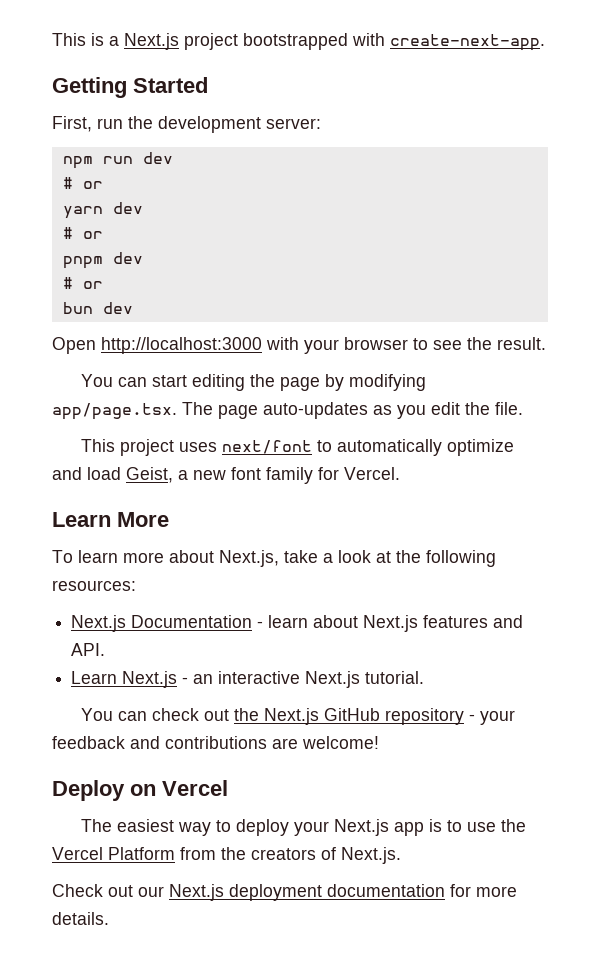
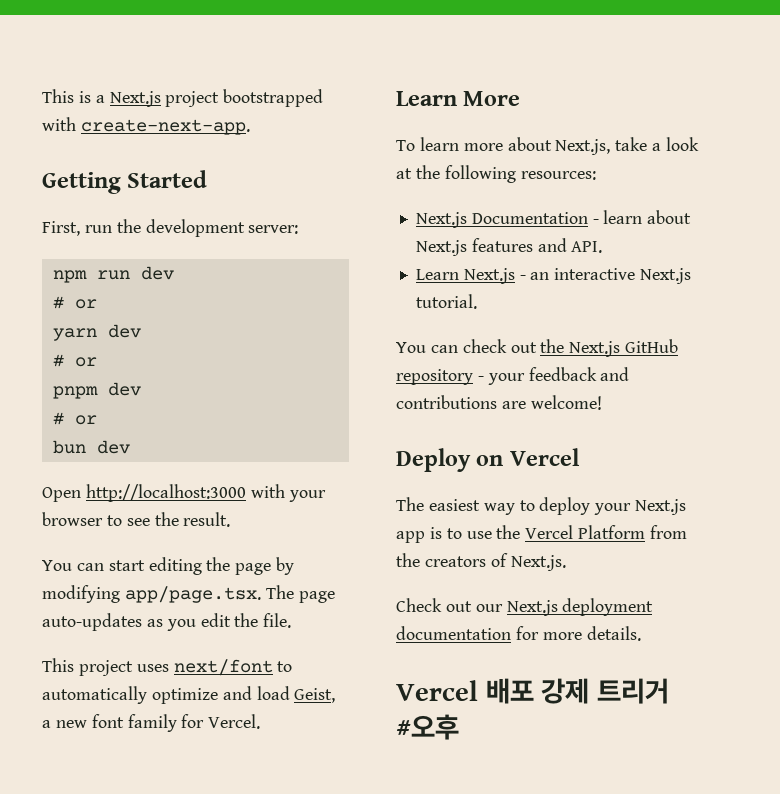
(109, 918) none -> [396,678,669,704] [396,714,459,740] // Vercel 배포 강제 트리거 #오후

